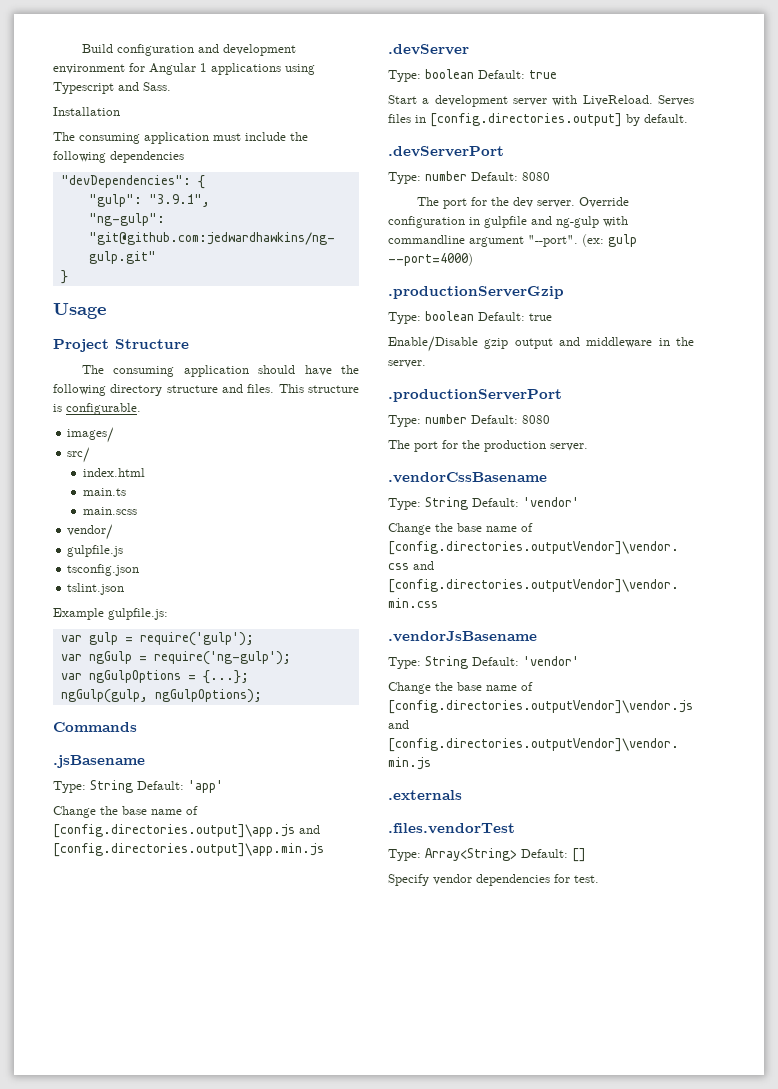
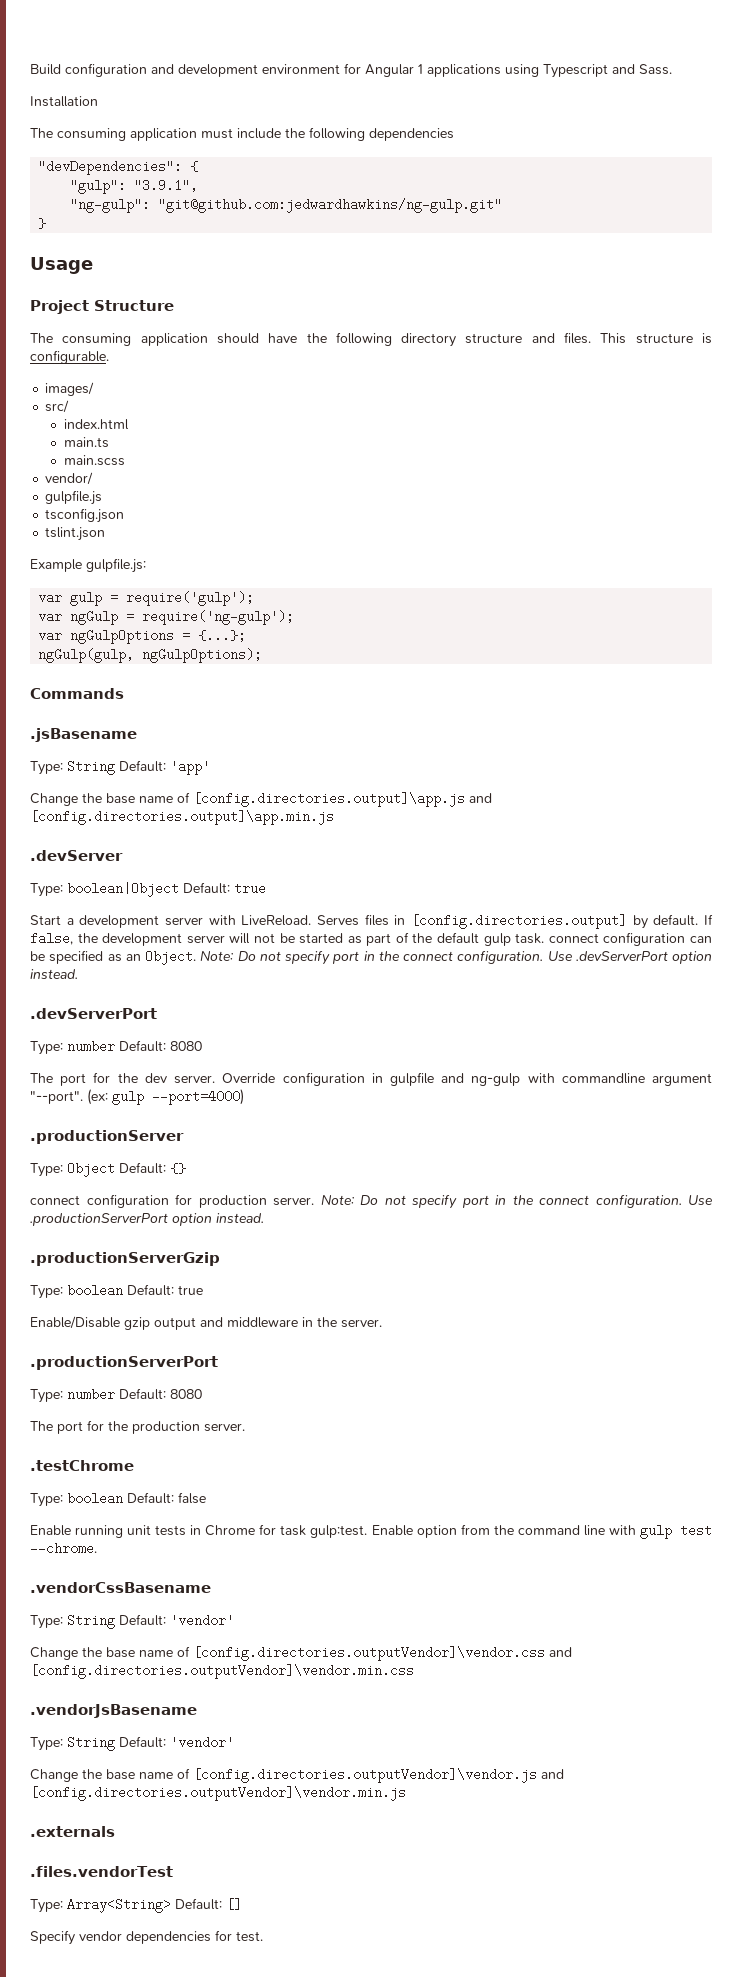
[425,69,474,79] boolean -> [67,882,179,897] boolean|Object
(688, 118) none -> [703,914,713,925] [30,932,712,946] [30,950,712,965] [30,969,78,979] If false, the development server will not be started as part of the default gulp task. connect configuration can be specified as an Object. Note: Do not specify port in the connect configuration. Use .devServerPort option instead.
(473, 259) none -> [30,1130,184,1144] [30,1162,186,1177] [30,1194,713,1209] [30,1213,264,1226] // .productionServer // Type: Object Default: {} // connect configuration for production server. Note: Do not specify port in the connect configuration. Use .productionServerPort option instead.
(588, 447) none -> [30,1460,134,1471] [30,1492,206,1507] [30,1524,712,1539] [30,1542,97,1555] // .testChrome // Type: boolean Default: false // Enable running unit tests in Chrome for task gulp:test. Enable option from the command line with gulp test --chrome.

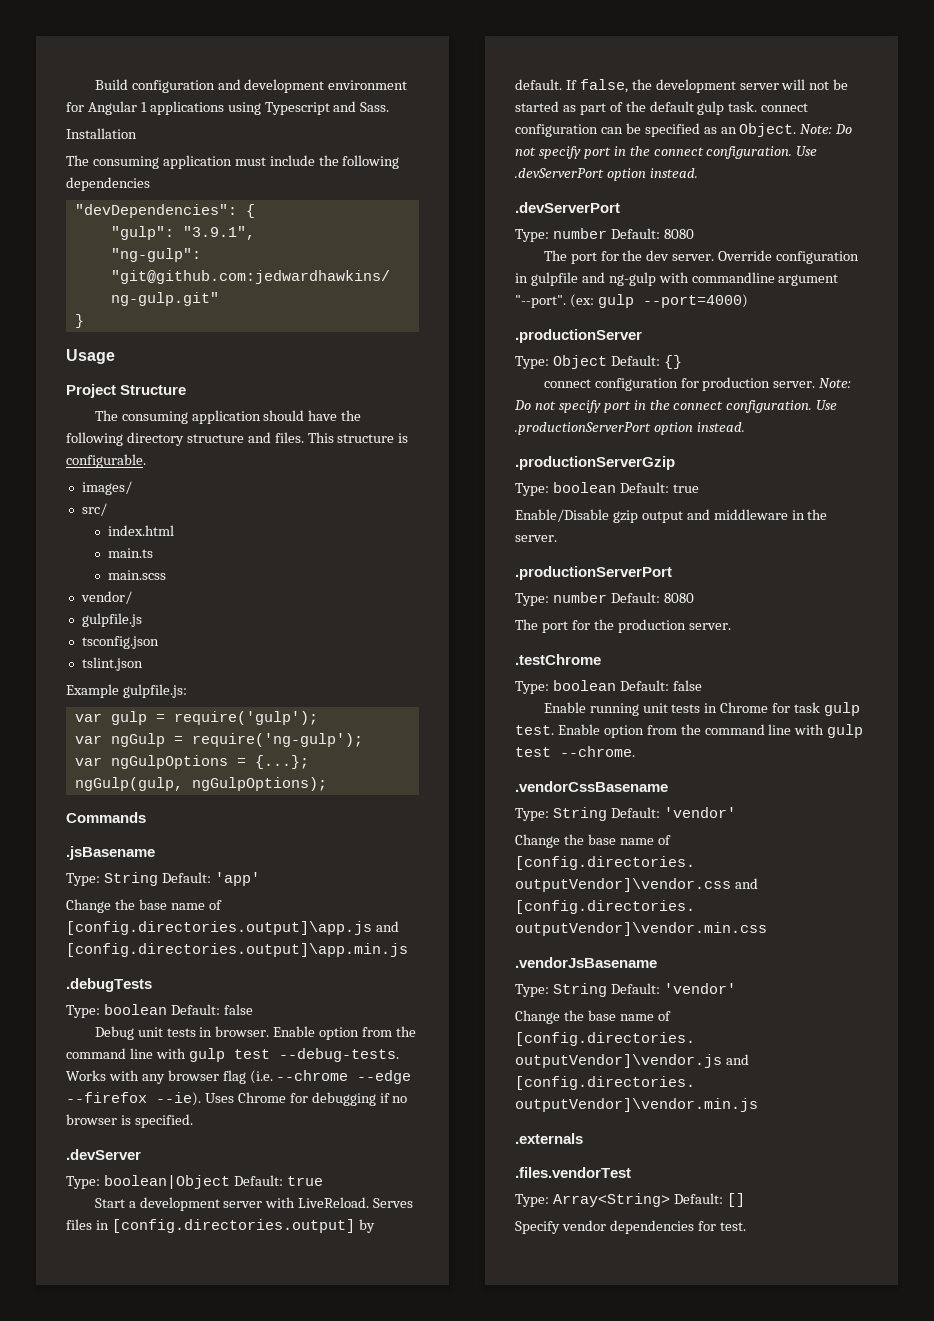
(334, 817) none -> [66,978,152,992] [66,1004,253,1018] [94,1026,417,1040] [66,1048,399,1062] [66,1070,412,1084] [66,1092,408,1106] [66,1114,193,1128] // .debugTests // Type: boolean Default: false // Debug unit tests in browser. Enable option from the command line with gulp test --debug-tests. Works with any browser flag (i.e. --chrome --edge --firefox --ie). Uses Chrome for debugging if no browser is specified.
[310,1525,368,1538] gulp:test. -> [824,702,861,716] [515,725,554,735] gulp test.

